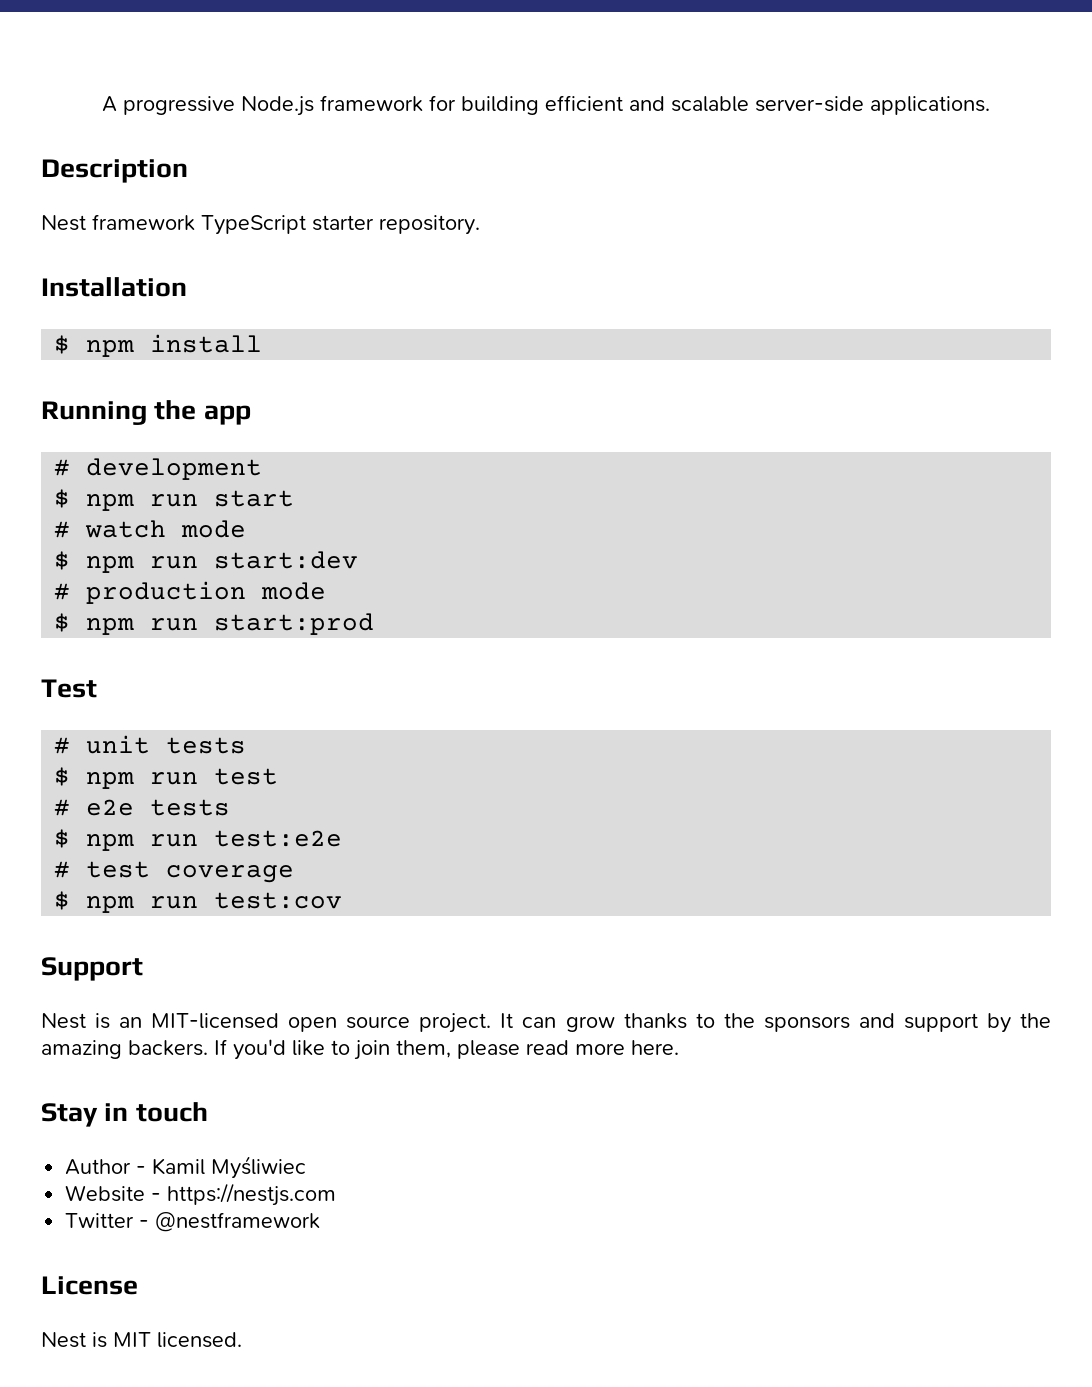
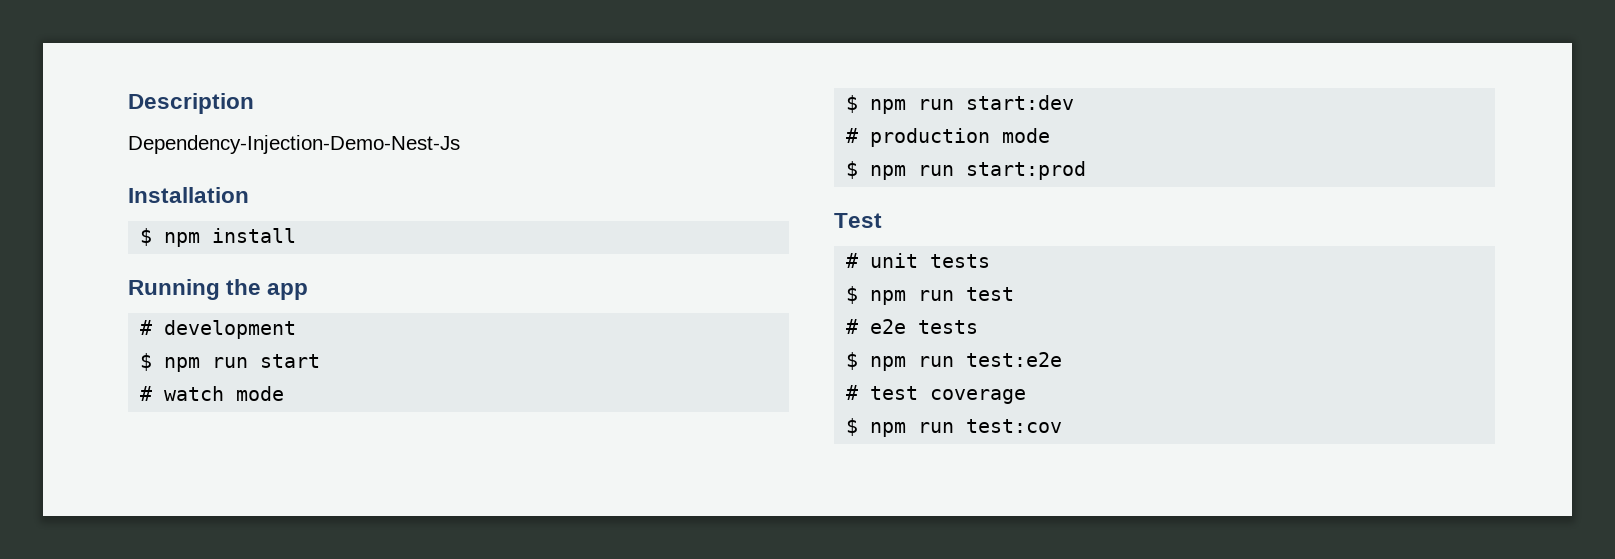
[102,95,990,116] [41,159,188,183] [41,214,480,235] A progressive Node.js framework for building efficient and scalable server-side applications. // Description // Nest framework TypeScript starter repository. -> [128,93,254,114] [128,135,460,154] Description // Dependency-Injection-Demo-Nest-Js
[41,957,143,981] [41,1013,1051,1033] [41,1039,679,1060] [41,1102,208,1127] [65,1156,307,1179] [65,1183,337,1206] [65,1212,321,1232] [41,1276,138,1295] [41,1332,242,1348] // Support // Nest is an MIT-licensed open source project. It can grow thanks to the sponsors and support by the amazing backers. If you'd like to join them, please read more here. // Stay in touch // Author - Kamil Myśliwiec // Website - https://nestjs.com // Twitter - @nestframework // License // Nest is MIT licensed. -> (1063, 426) none

